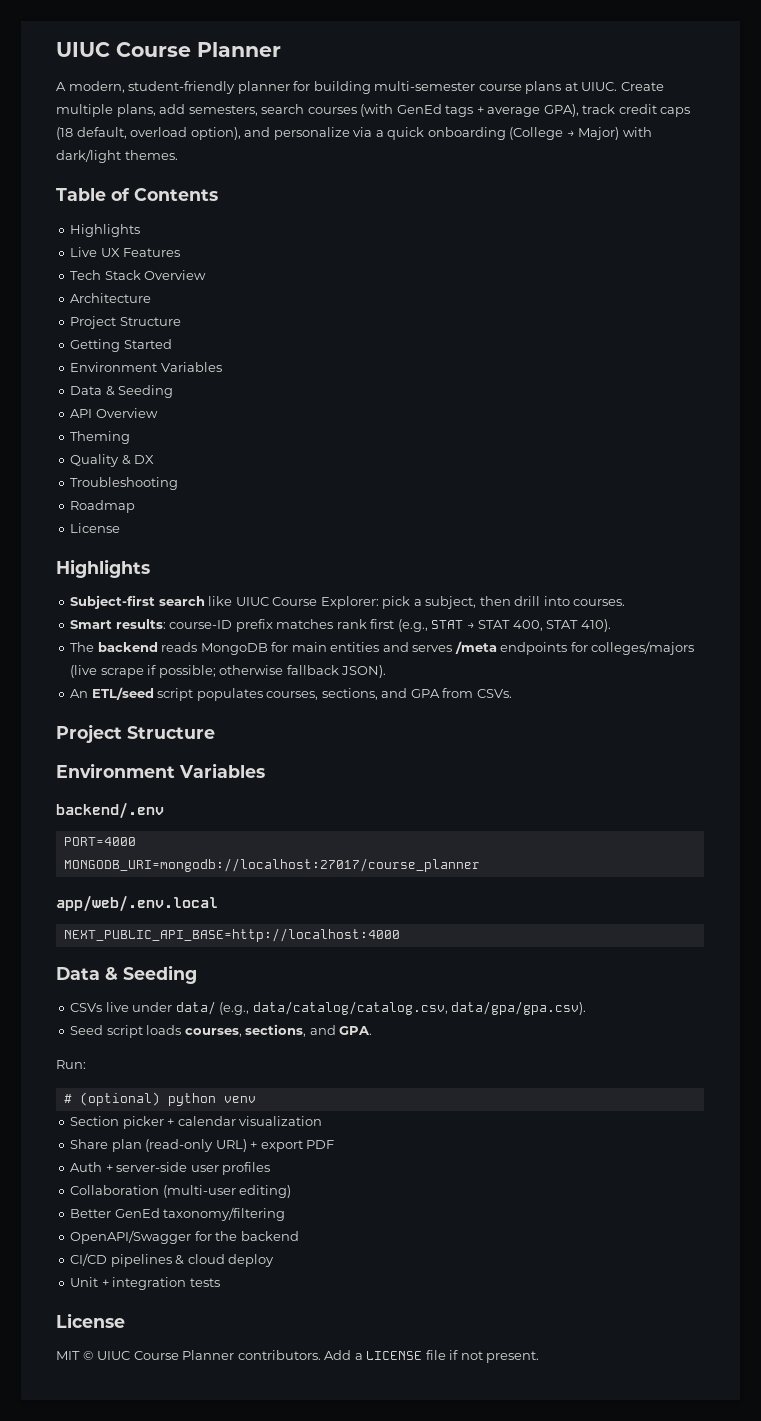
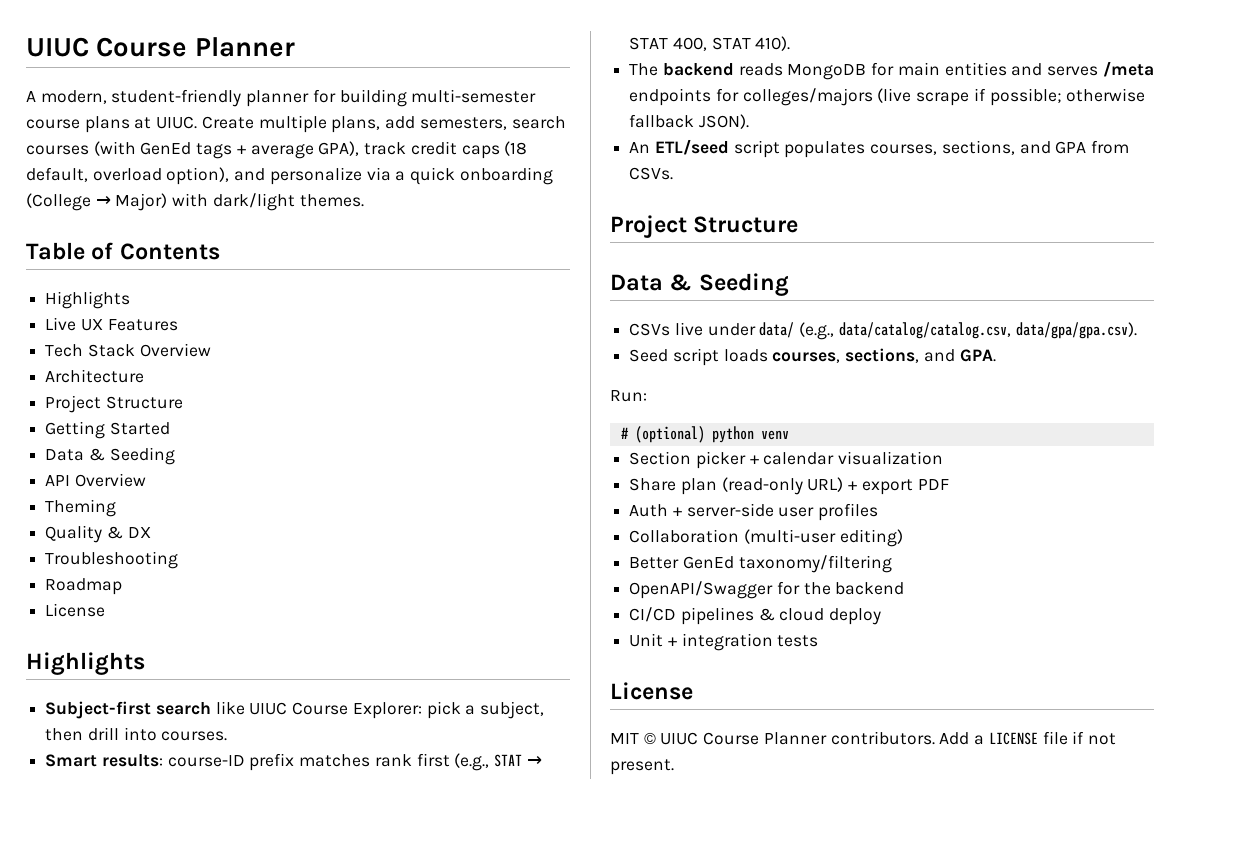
[70,362,222,372] // Environment Variables -> (170, 428) none
[56,763,265,778] [56,802,164,819] [63,837,136,846] [63,858,480,872] [56,895,218,912] [63,928,400,942] // Environment Variables // backend/.env // PORT=4000 // MONGODB_URI=mongodb://localhost:27017/course_planner // app/web/.env.local // NEXT_PUBLIC_API_BASE=http://localhost:4000 -> (799, 224) none

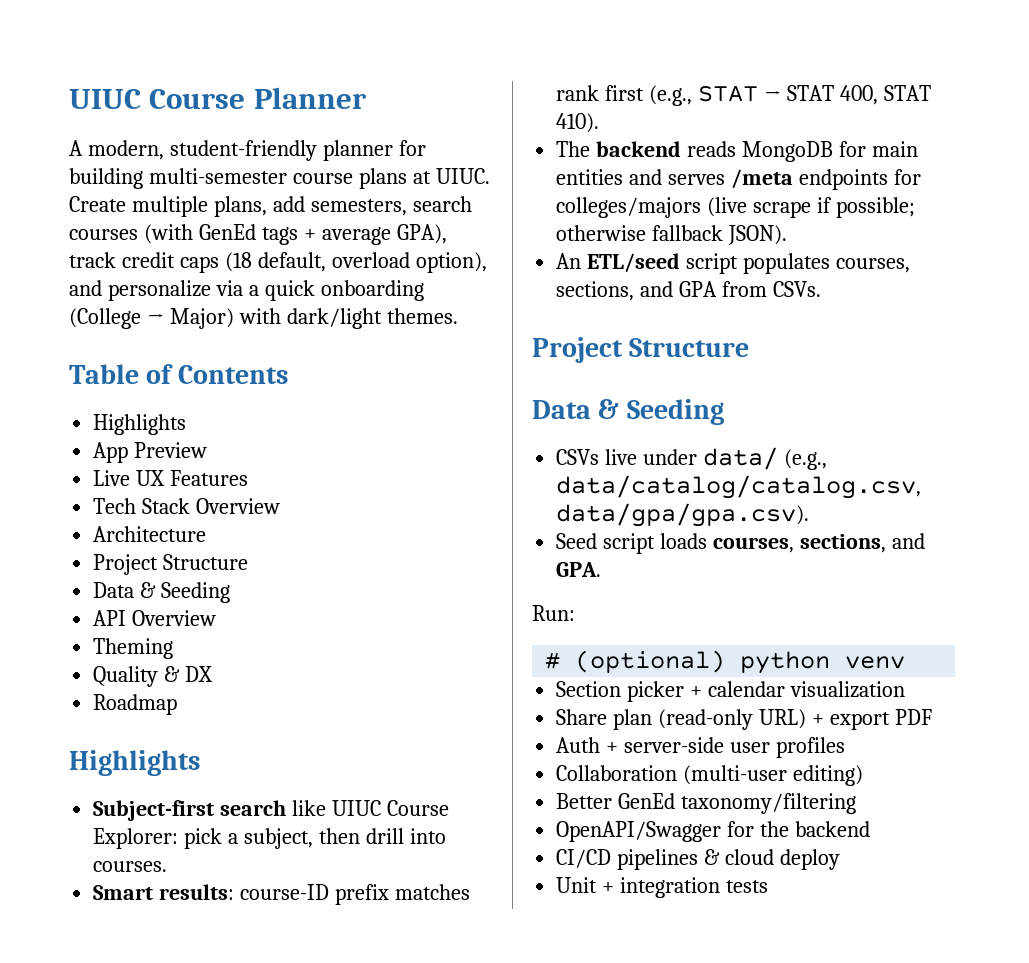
(131, 300) none -> [93,442,208,463] // App Preview
[45,421,170,439] // Getting Started -> (249, 562) none
[45,551,179,569] // Troubleshooting -> (214, 674) none
[45,603,106,617] // License -> (178, 704) none
[610,682,693,700] [610,731,1116,745] [610,759,674,775] // License // MIT © UIUC Course Planner contributors. Add a LICENSE file if not present. -> (769, 886) none

